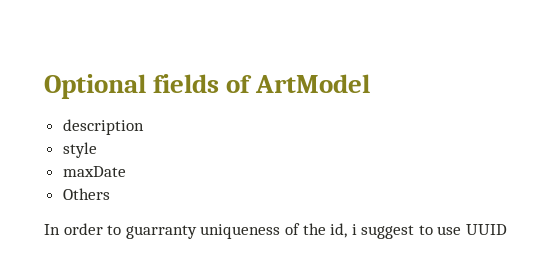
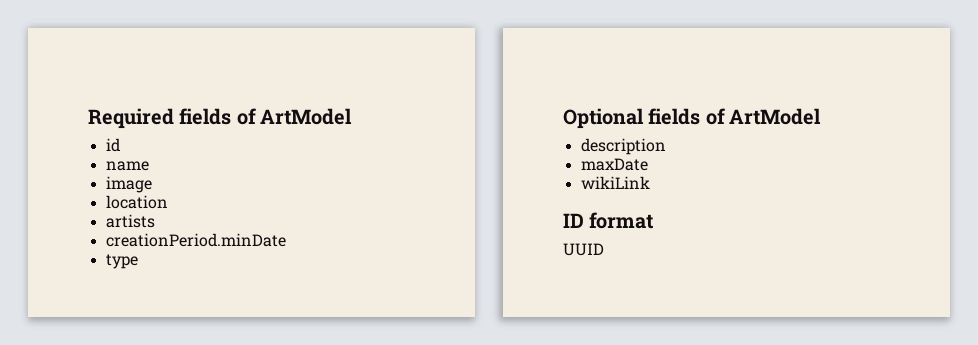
(44, 86) none -> [88,108,353,129] [105,138,120,152] [105,161,149,171] [105,176,152,193] [105,195,168,209] [105,214,155,228] [105,233,286,247] [105,254,138,269] Required fields of ArtModel // id // name // image // location // artists // creationPeriod.minDate // type //
[62,142,97,158] // style -> (666, 146) none
[62,188,110,200] [44,223,462,239] Others // In order to guarranty uniqueness of the id, i suggest to use -> [580,176,650,189] [563,212,654,229] wikiLink // ID format //

